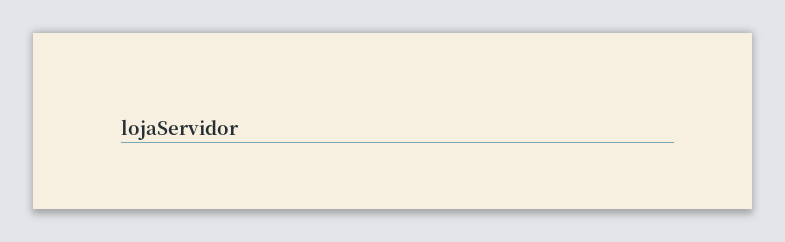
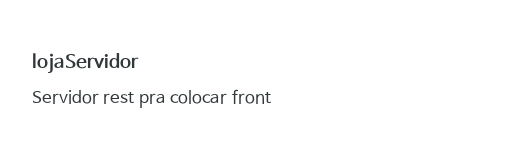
(239, 129) none -> [32,89,271,108] // Servidor rest pra colocar front

